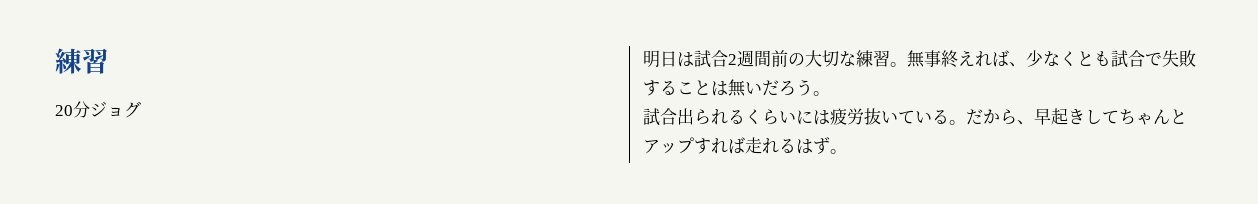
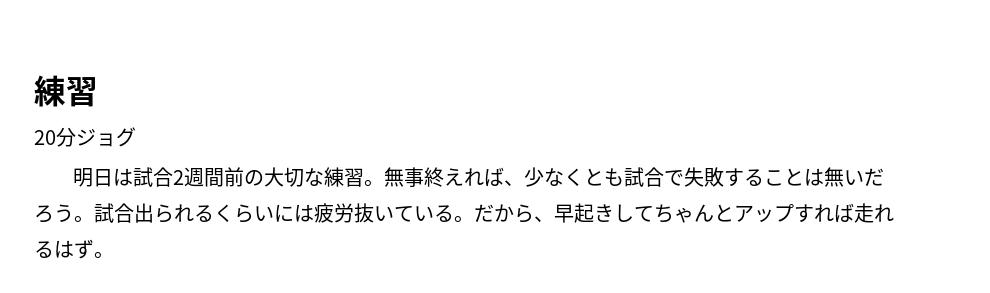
(830, 93) // -> (94, 219) none

